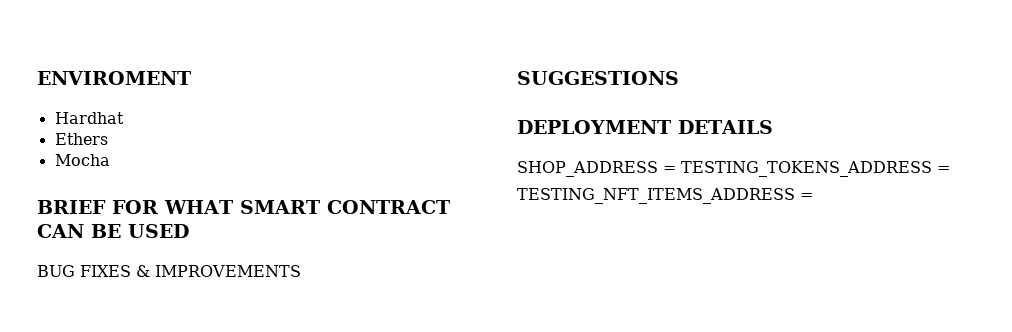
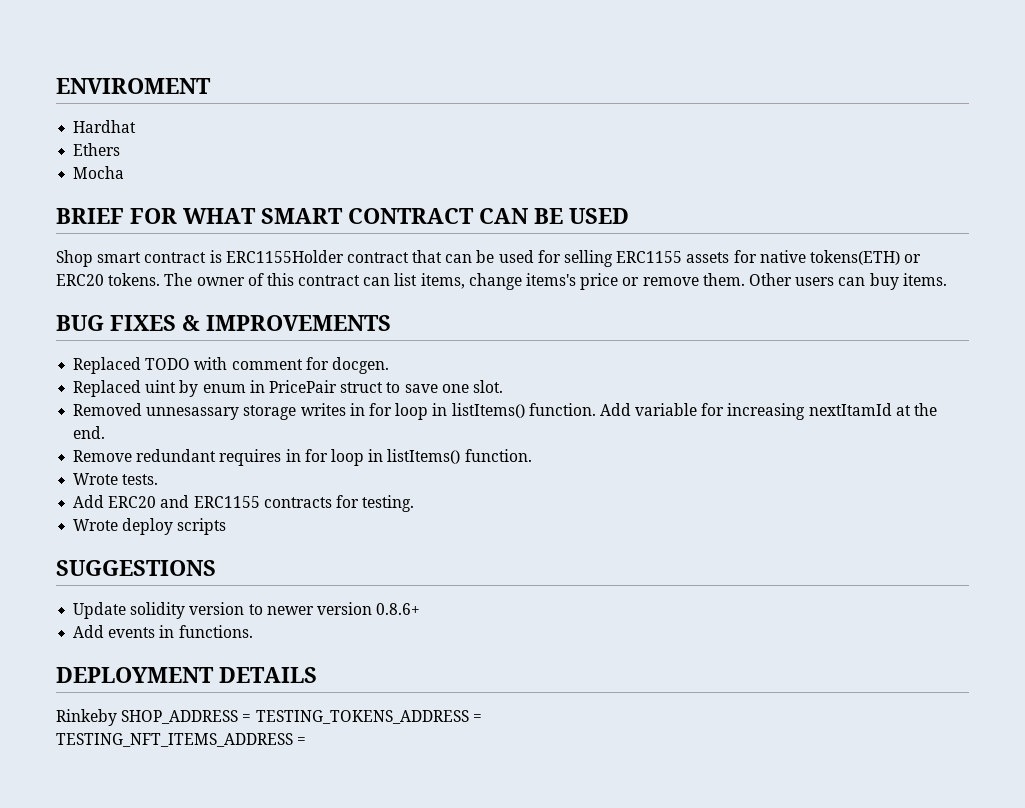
[37,265,301,277] [517,71,679,85] BUG FIXES & IMPROVEMENTS // SUGGESTIONS -> [56,250,922,267] [56,273,947,290] [56,315,391,331] [73,357,389,374] [73,380,503,397] [73,403,938,420] [73,426,106,439] [73,449,532,466] [73,473,159,485] [73,495,415,512] [73,518,227,535] [56,560,216,576] [73,602,421,619] [73,625,253,638] Shop smart contract is ERC1155Holder contract that can be used for selling ERC1155 assets for native tokens(ETH) or ERC20 tokens. The owner of this contract can list items, change items's price or remove them. Other users can buy items. // BUG FIXES & IMPROVEMENTS // Replaced TODO with comment for docgen. // Replaced uint by enum in PricePair struct to save one slot. // Removed unnesassary storage writes in for loop in listItems() function. Add variable for increasing nextItamId at the end. // Remove redundant requires in for loop in listItems() function. // Wrote tests. // Add ERC20 and ERC1155 contracts for testing. // Wrote deploy scripts // SUGGESTIONS // Update solidity version to newer version 0.8.6+ // Add events in functions.
(773, 127) none -> [56,709,117,726] Rinkeby

